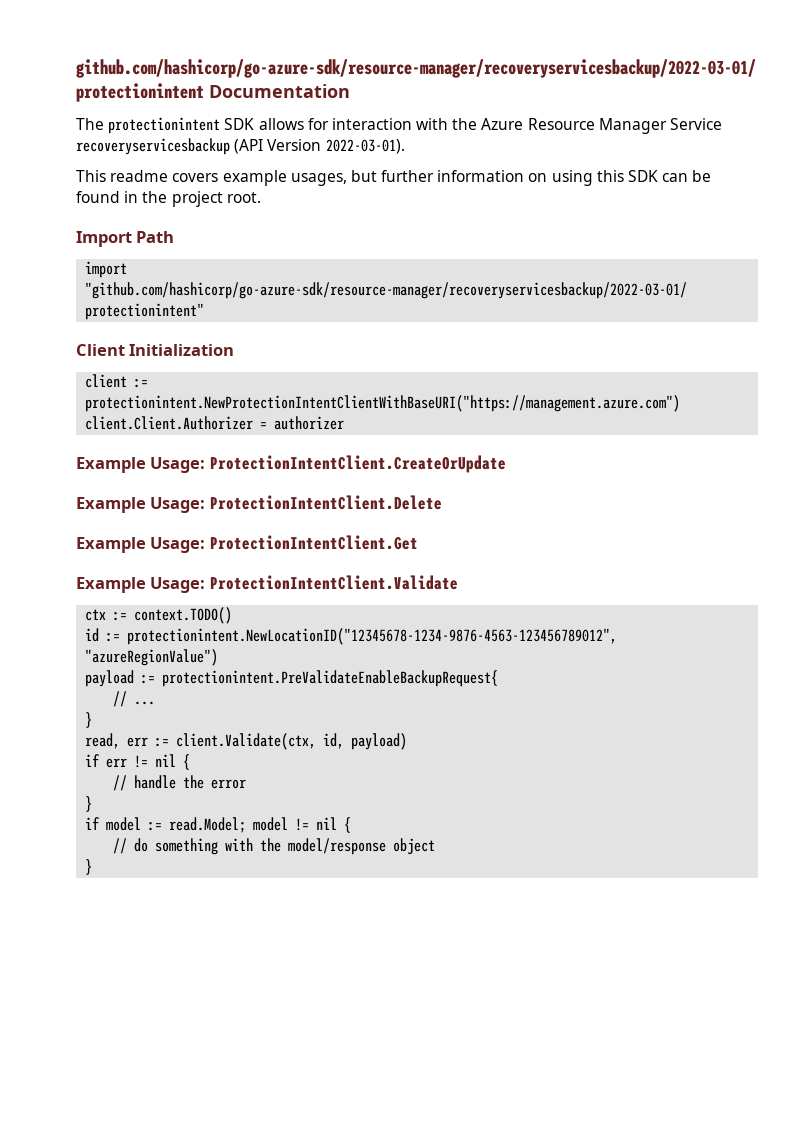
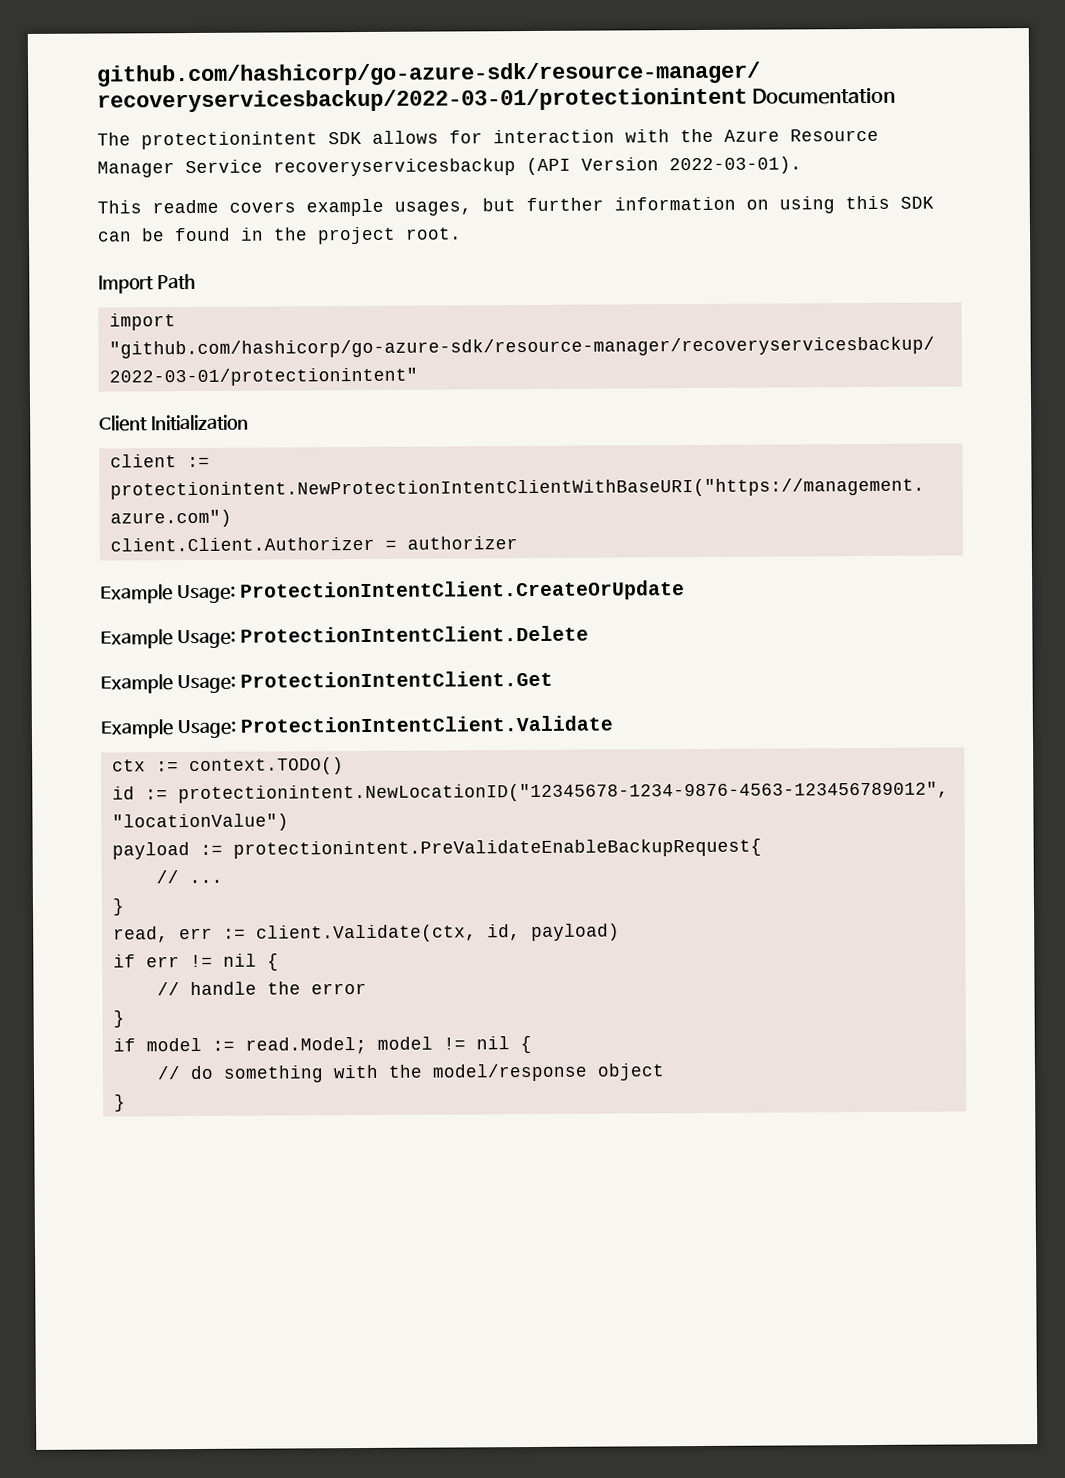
[85,649,219,666] "azureRegionValue") -> [111,813,289,832] "locationValue")

